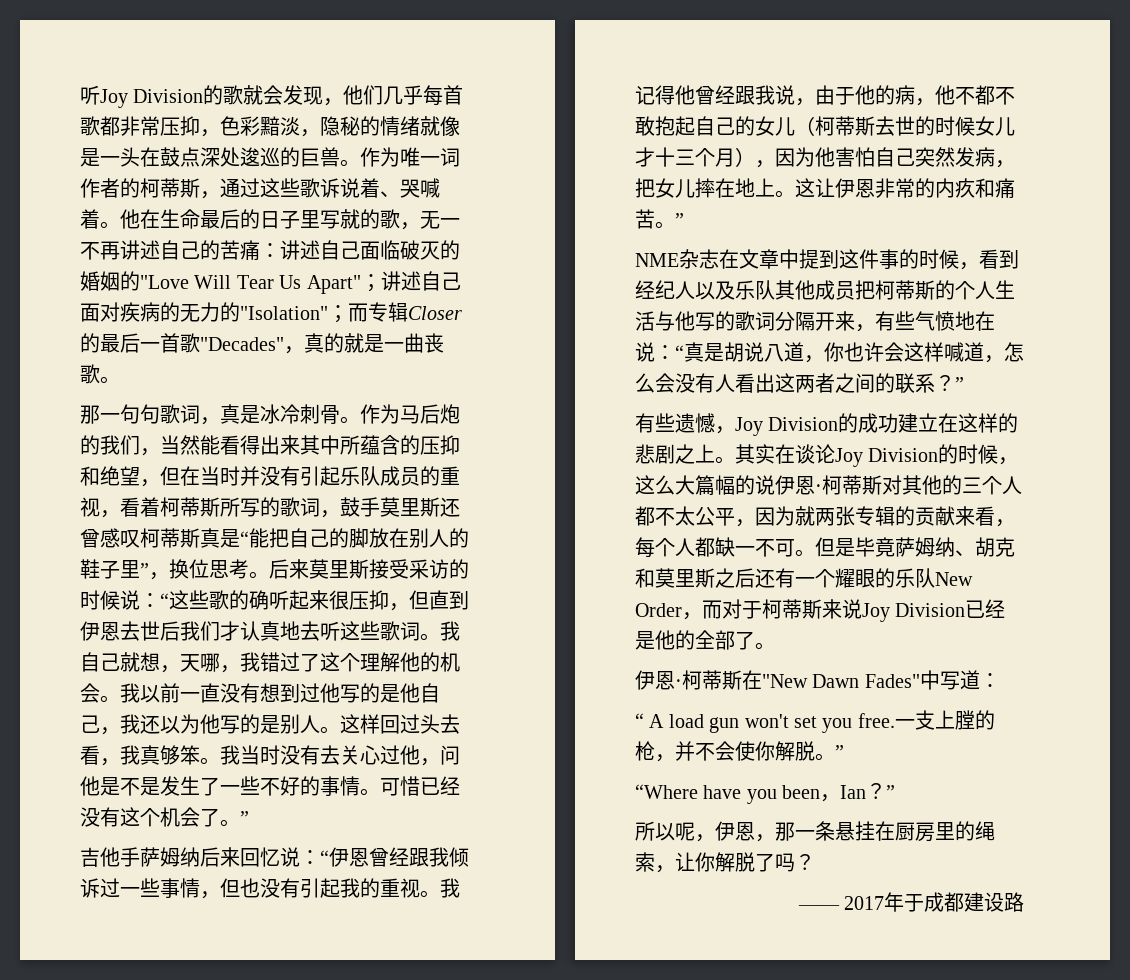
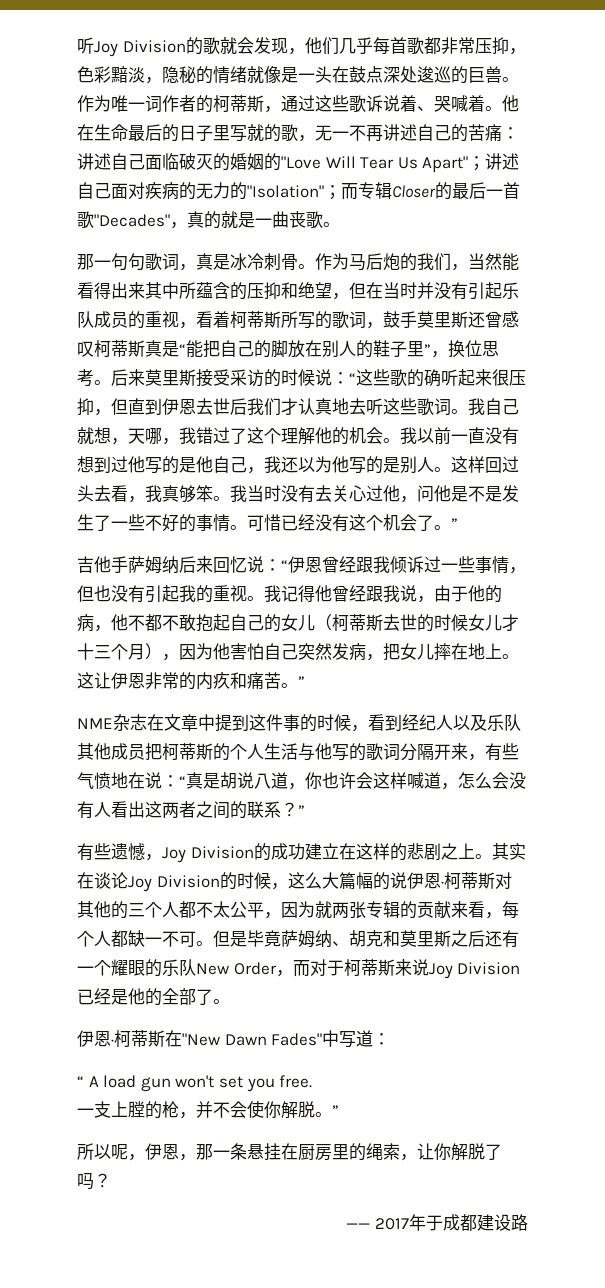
(895, 720) none -> (313, 1081) //
[635,783,896,804] // “Where have you been，Ian？” -> (339, 1110) none

